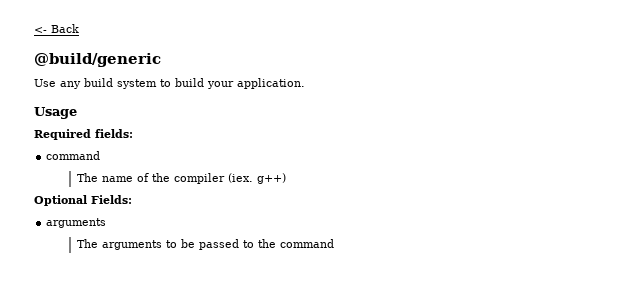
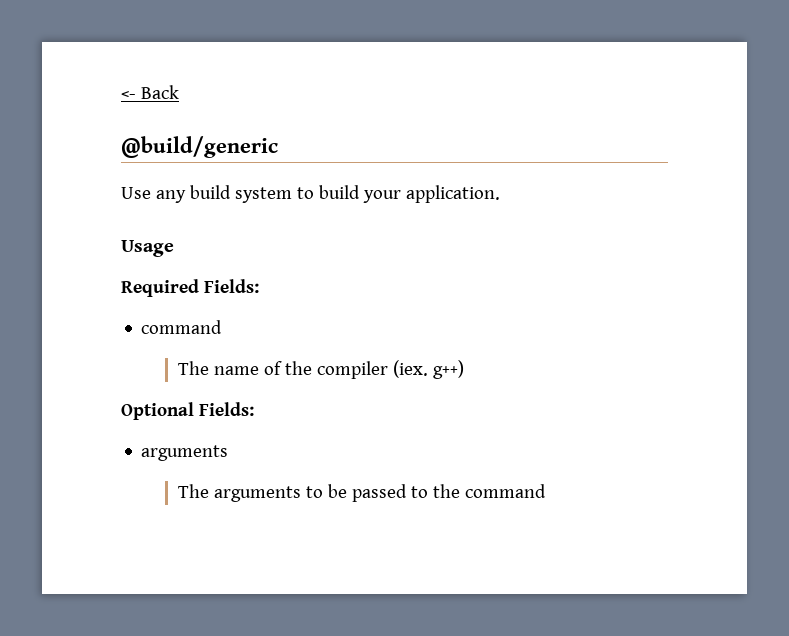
[95,129,133,138] fields: -> [203,279,259,293] Fields:

